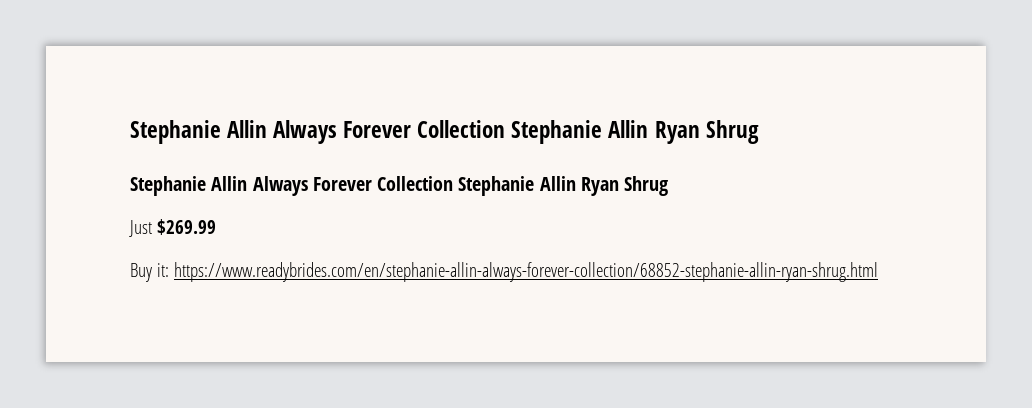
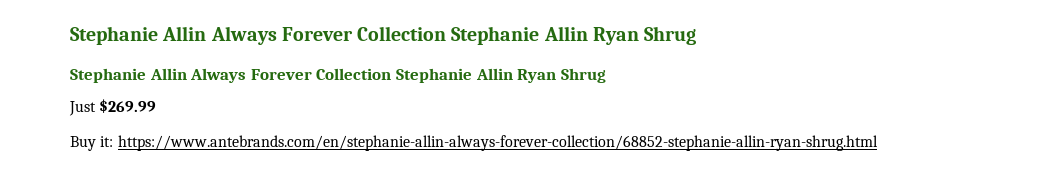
[173,262,878,282] https://www.readybrides.com/en/stephanie-allin-always-forever-collection/68852-stephanie-allin-ryan-shrug.html -> [117,135,878,151] https://www.antebrands.com/en/stephanie-allin-always-forever-collection/68852-stephanie-allin-ryan-shrug.html

